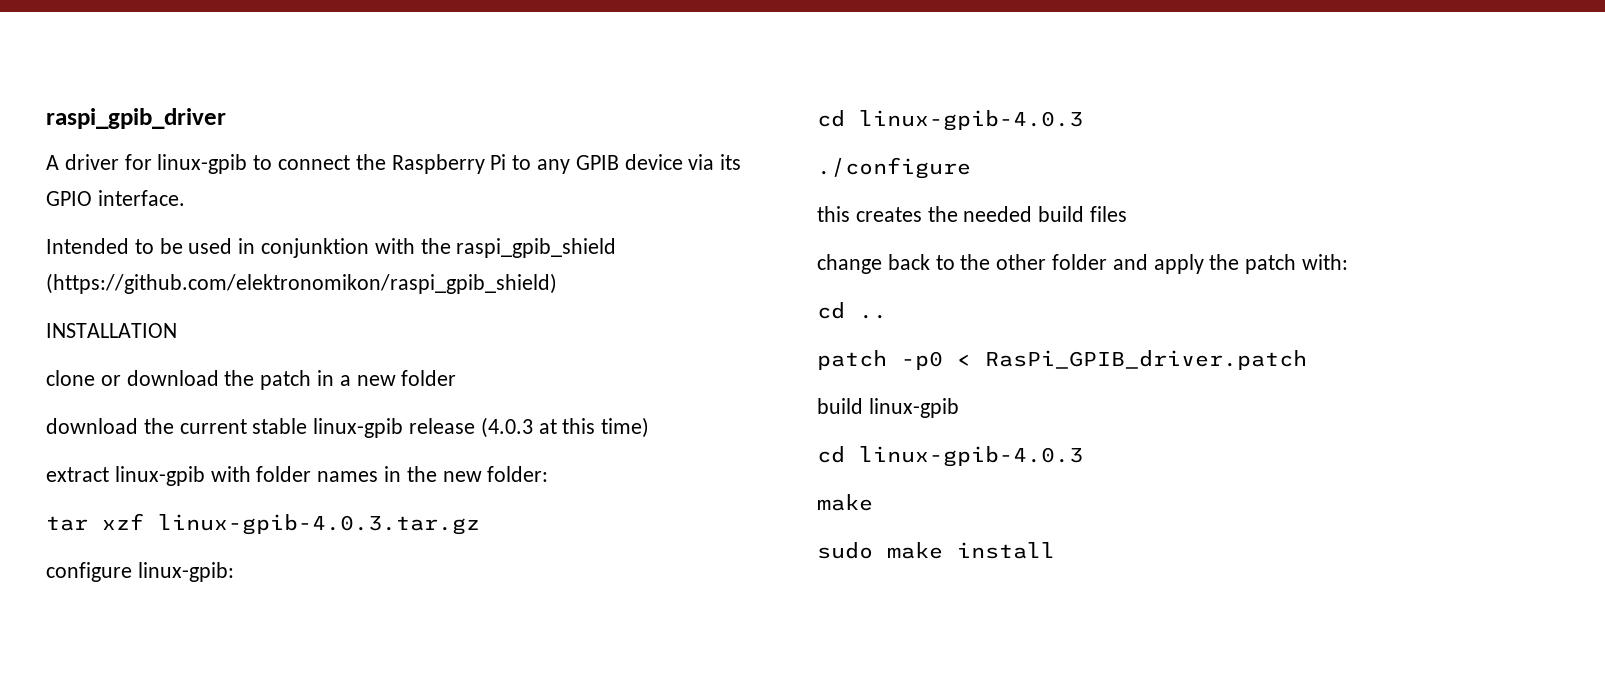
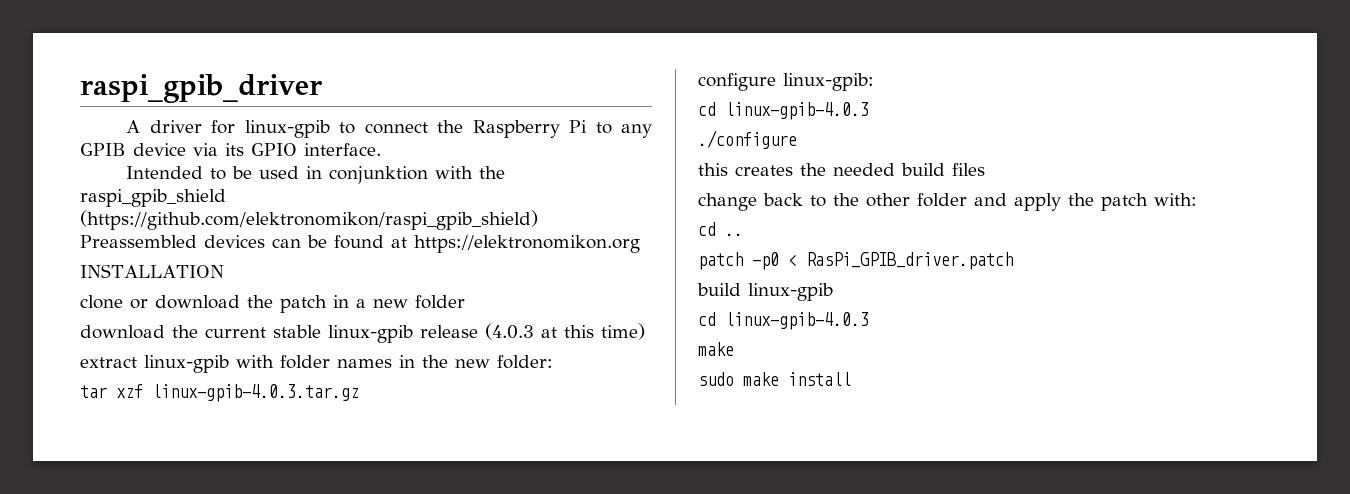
(557, 283) none -> [80,235,640,253] Preassembled devices can be found at https://elektronomikon.org

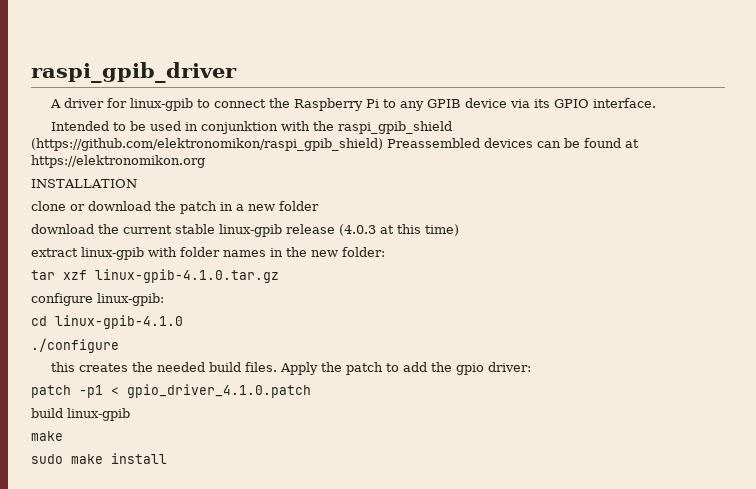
[152,384,359,402] linux-gpib-4.0.3.tar.gz -> [95,269,279,283] linux-gpib-4.1.0.tar.gz
[725,102,869,120] linux-gpib-4.0.3 -> [55,315,183,329] linux-gpib-4.1.0
[952,163,985,176] [698,193,1197,211] [698,222,743,236] [698,252,1013,270] files // change back to the other folder and apply the patch with: // cd .. // patch -p0 < RasPi_GPIB_driver.patch -> [244,362,531,375] [31,384,311,398] files. Apply the patch to add the gpio driver: // patch -p1 < gpio_driver_4.1.0.patch
[698,312,869,330] // cd linux-gpib-4.0.3 -> (130, 414) none

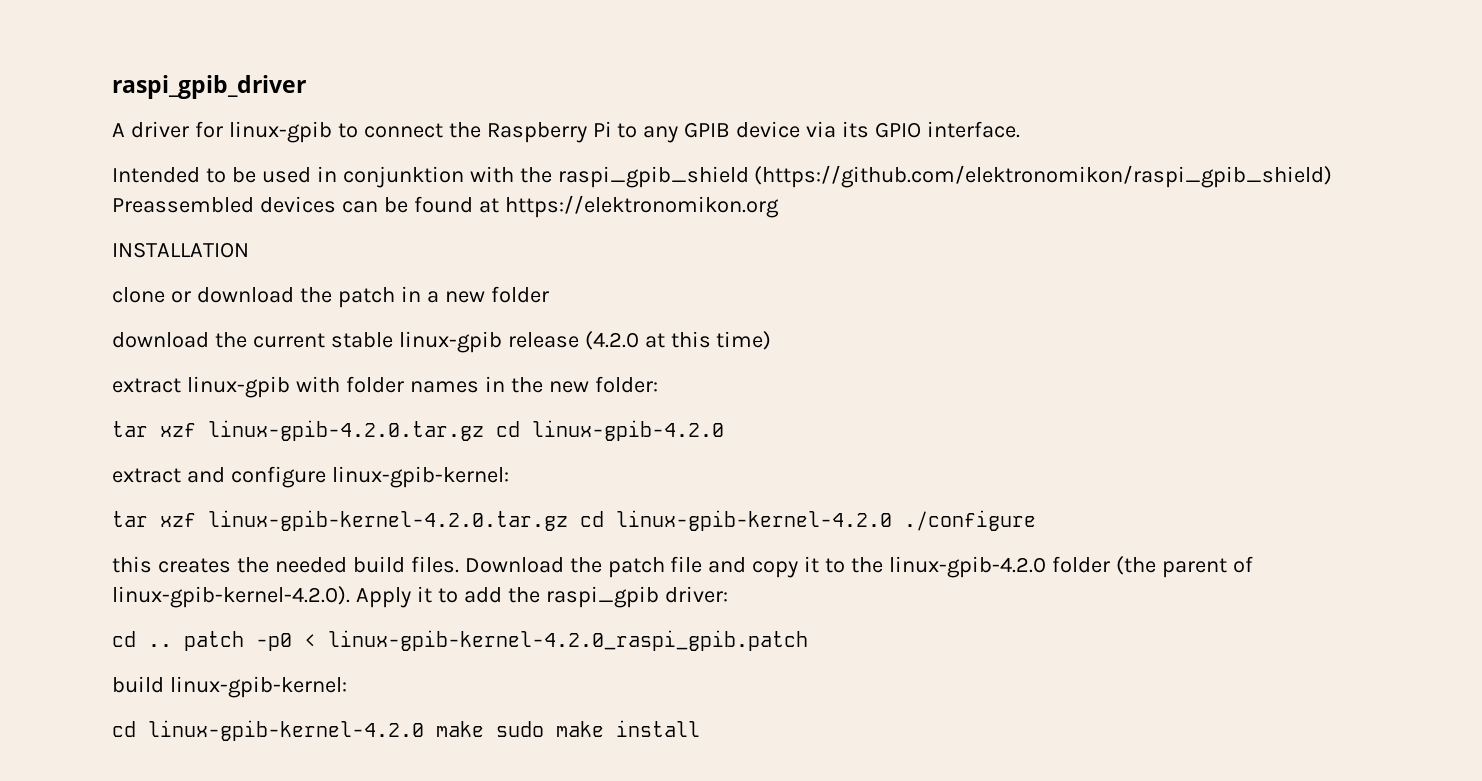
[339,224,376,236] (4.0.3 -> [584,331,639,350] (4.2.0
[95,269,279,283] [31,293,164,306] [31,315,183,329] linux-gpib-4.1.0.tar.gz // configure linux-gpib: // cd linux-gpib-4.1.0 // -> [208,420,724,441] [112,466,509,488] [112,510,892,531] linux-gpib-4.2.0.tar.gz cd linux-gpib-4.2.0 // extract and configure linux-gpib-kernel: // tar xzf linux-gpib-kernel-4.2.0.tar.gz cd linux-gpib-kernel-4.2.0
[279,362,383,375] Apply the patch -> [464,556,1253,578] [112,586,432,608] Download the patch file and copy it to the linux-gpib-4.2.0 folder (the parent of linux-gpib-kernel-4.2.0). Apply it
[455,363,484,375] gpio -> [545,586,659,608] raspi_gpib
[31,384,311,398] [31,408,130,421] [31,431,63,441] patch -p1 < gpio_driver_4.1.0.patch // build linux-gpib // make // -> [112,630,808,651] [112,676,347,698] [112,720,484,741] cd .. patch -p0 < linux-gpib-kernel-4.2.0_raspi_gpib.patch // build linux-gpib-kernel: // cd linux-gpib-kernel-4.2.0 make

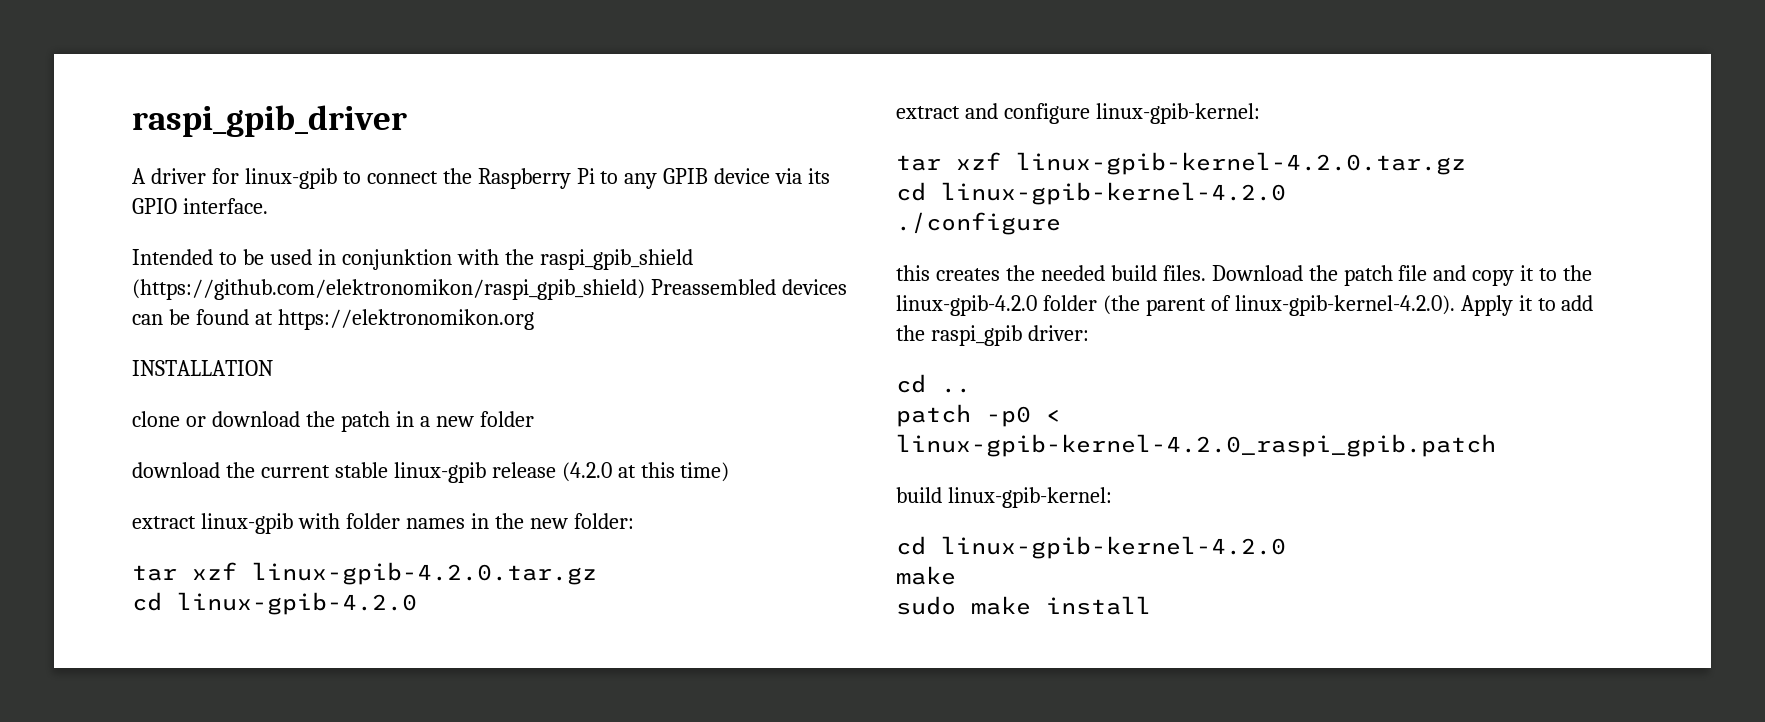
(484, 430) none -> (597, 573) //
[580,510,892,531] cd linux-gpib-kernel-4.2.0 -> [896,182,1286,205] // cd linux-gpib-kernel-4.2.0 //
(172, 645) none -> (971, 390) //
[436,721,484,737] make -> [896,566,956,585] // make //

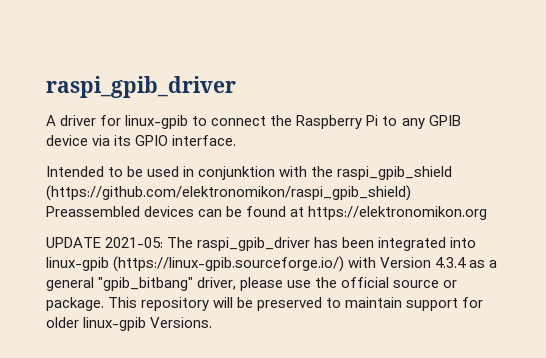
[132,360,273,376] [132,411,534,432] [132,462,730,483] [132,513,634,534] [132,562,597,585] [132,592,417,615] [896,103,1260,124] [896,152,1466,175] [896,182,1286,205] [896,212,1061,235] [896,265,1593,286] [896,295,1594,316] [896,325,1089,346] [896,374,971,393] [896,404,1061,427] [896,434,1496,457] [896,487,1112,508] [896,536,1286,559] [896,566,956,585] [896,596,1151,615] INSTALLATION // clone or download the patch in a new folder // download the current stable linux-gpib release (4.2.0 at this time) // extract linux-gpib with folder names in the new folder: // tar xzf linux-gpib-4.2.0.tar.gz // cd linux-gpib-4.2.0 // extract and configure linux-gpib-kernel: // tar xzf linux-gpib-kernel-4.2.0.tar.gz // cd linux-gpib-kernel-4.2.0 // ./configure // this creates the needed build files. Download the patch file and copy it to the linux-gpib-4.2.0 folder (the parent of linux-gpib-kernel-4.2.0). Apply it to add the raspi_gpib driver: // cd .. // patch -p0 < linux-gpib-kernel-4.2.0_raspi_gpib.patch // build linux-gpib-kernel: // cd linux-gpib-kernel-4.2.0 // make // sudo make install -> [46,237,477,251] [46,256,498,272] [46,277,458,291] [46,297,484,311] [46,317,213,331] UPDATE 2021-05: The raspi_gpib_driver has been integrated into linux-gpib (https://linux-gpib.sourceforge.io/) with Version 4.3.4 as a general "gpib_bitbang" driver, please use the official source or package. This repository will be preserved to maintain support for older linux-gpib Versions.

